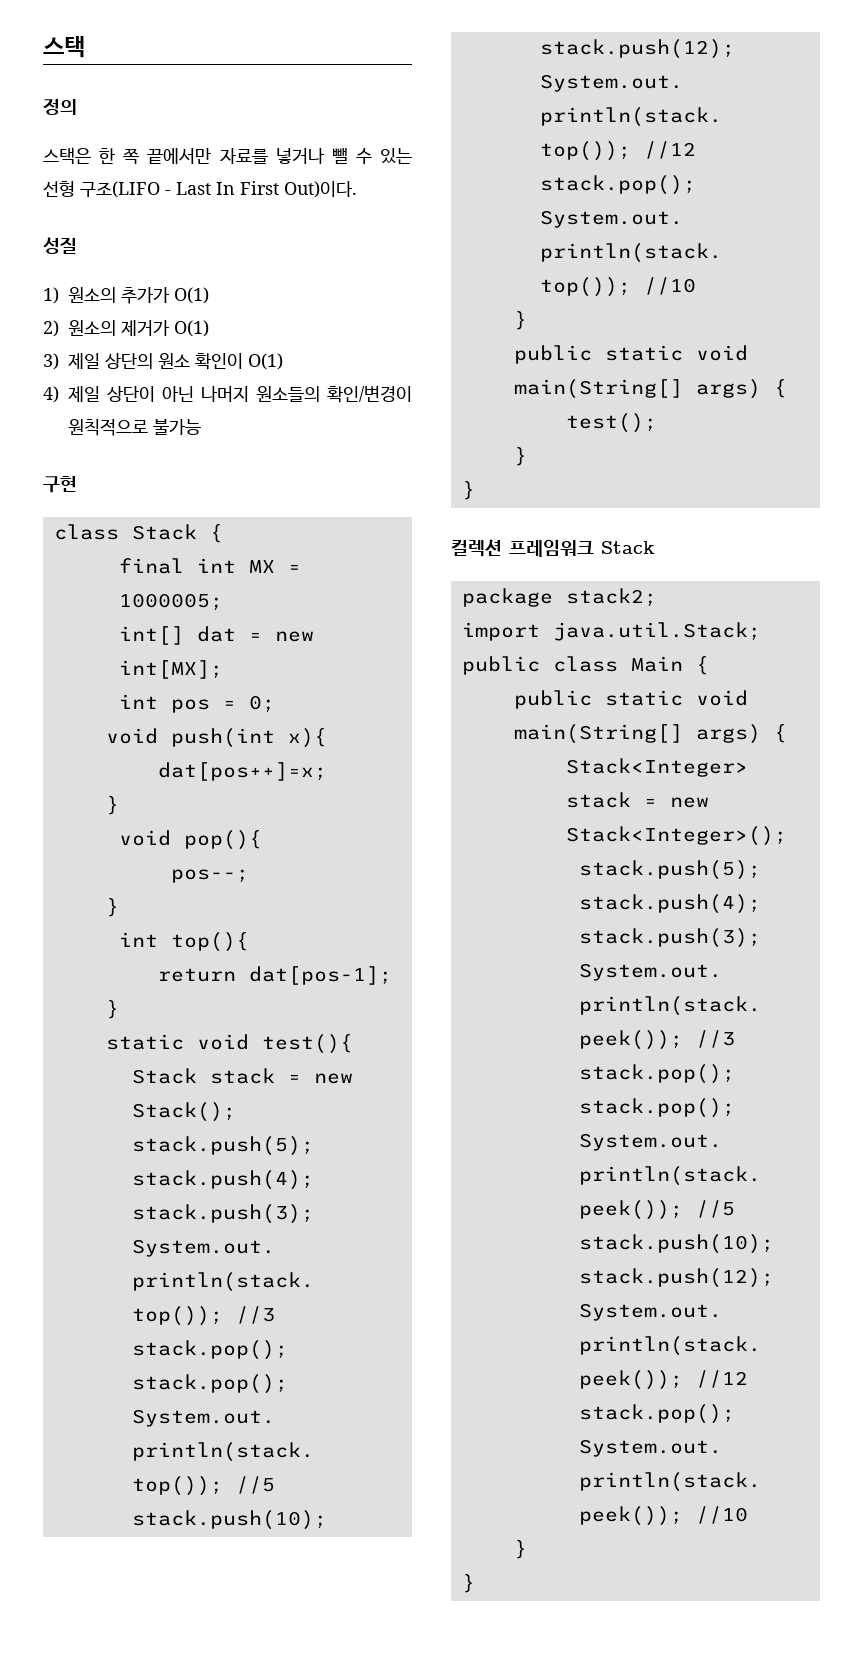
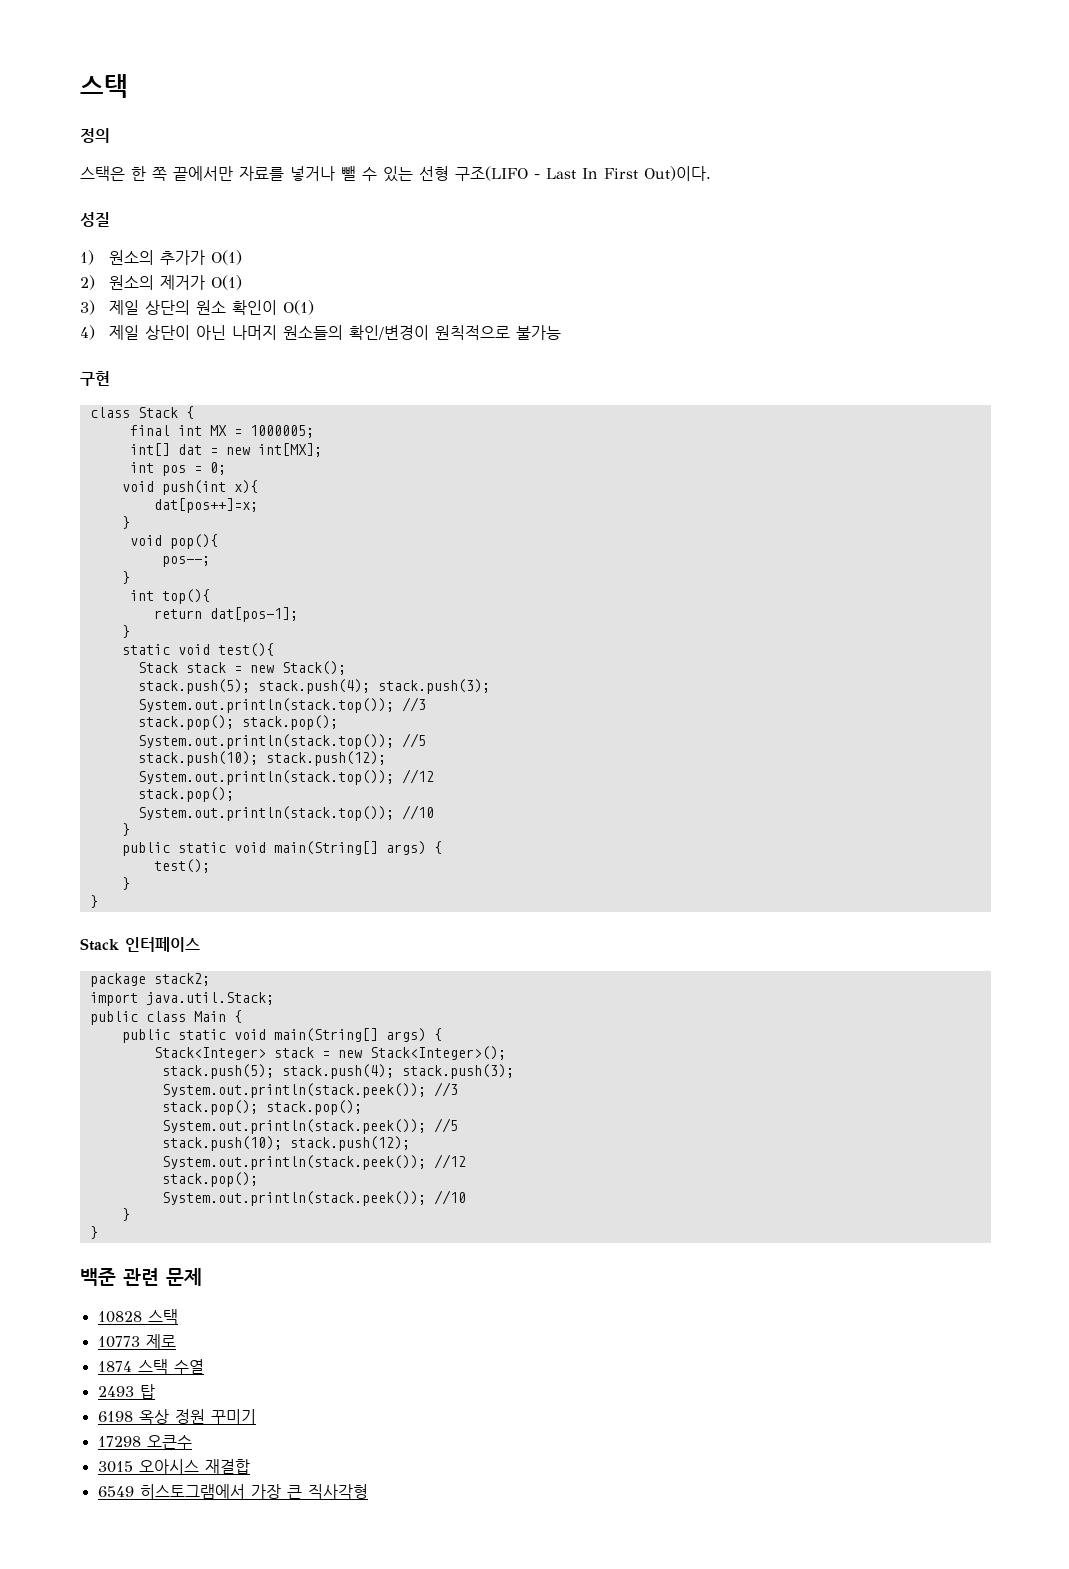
[451,539,655,557] 컬렉션 프레임워크 Stack -> [80,937,200,952] Stack 인터페이스
(475, 1583) none -> [80,1268,202,1286] [97,1309,178,1324] [97,1334,176,1349] [97,1359,204,1374] [97,1384,155,1399] [97,1409,256,1424] [97,1435,192,1449] [97,1459,250,1474] [97,1484,368,1499] // 백준 관련 문제 // 10828 스택 // 10773 제로 // 1874 스택 수열 // 2493 탑 // 6198 옥상 정원 꾸미기 // 17298 오큰수 // 3015 오아시스 재결합 // 6549 히스토그램에서 가장 큰 직사각형

